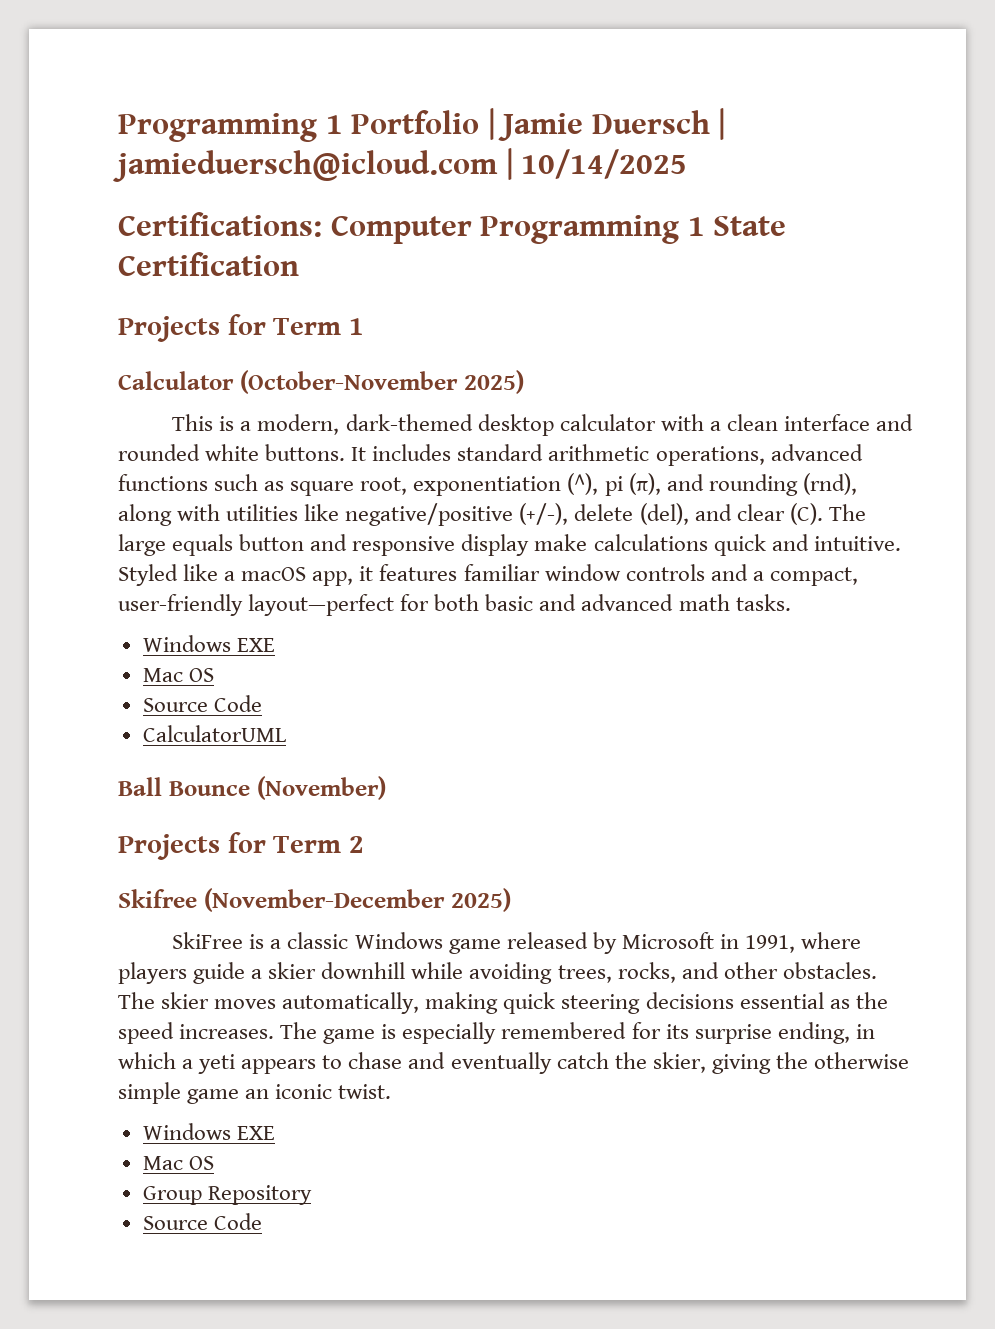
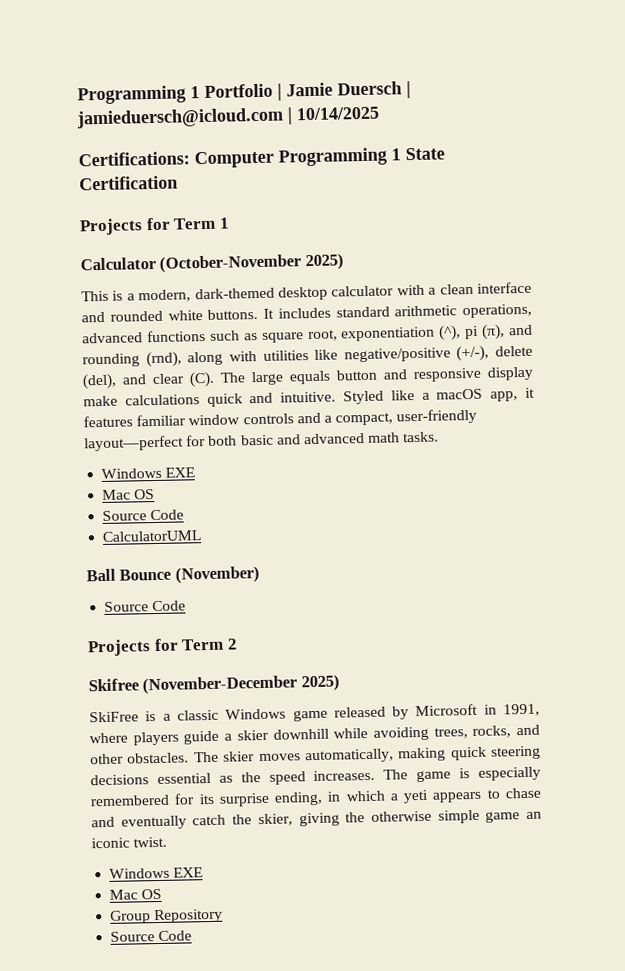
(386, 788) none -> [104,600,187,612] // Source Code

